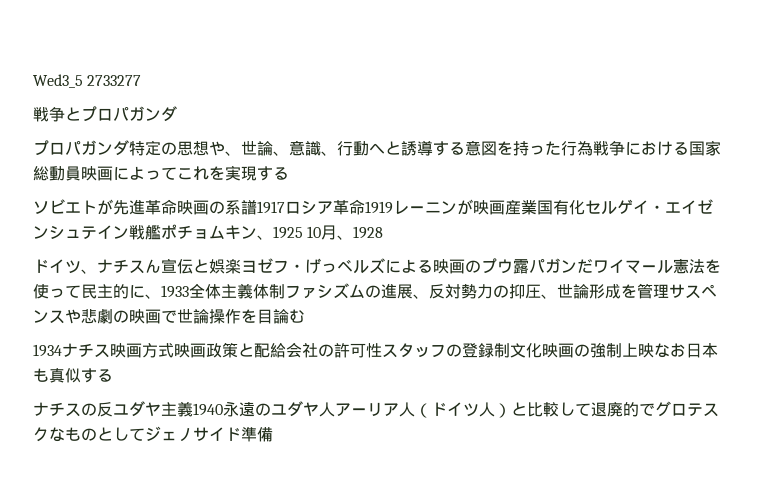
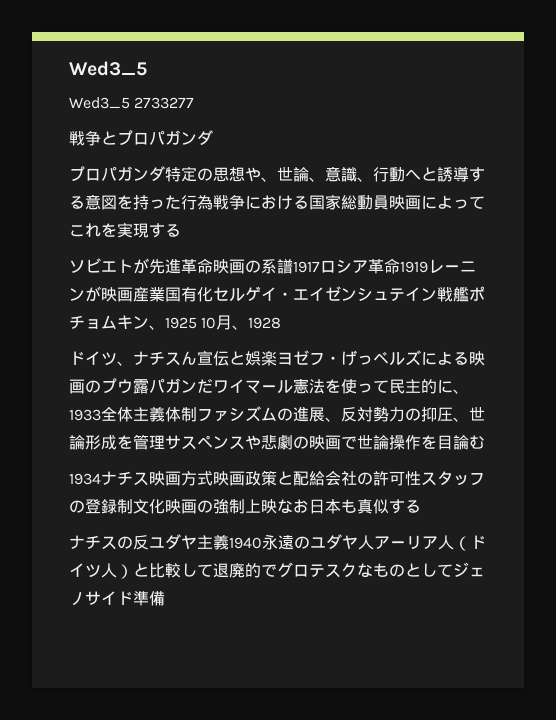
[33,74,83,88] Wed3_5 -> [69,61,147,76] [69,97,130,109] Wed3_5 // Wed3_5

